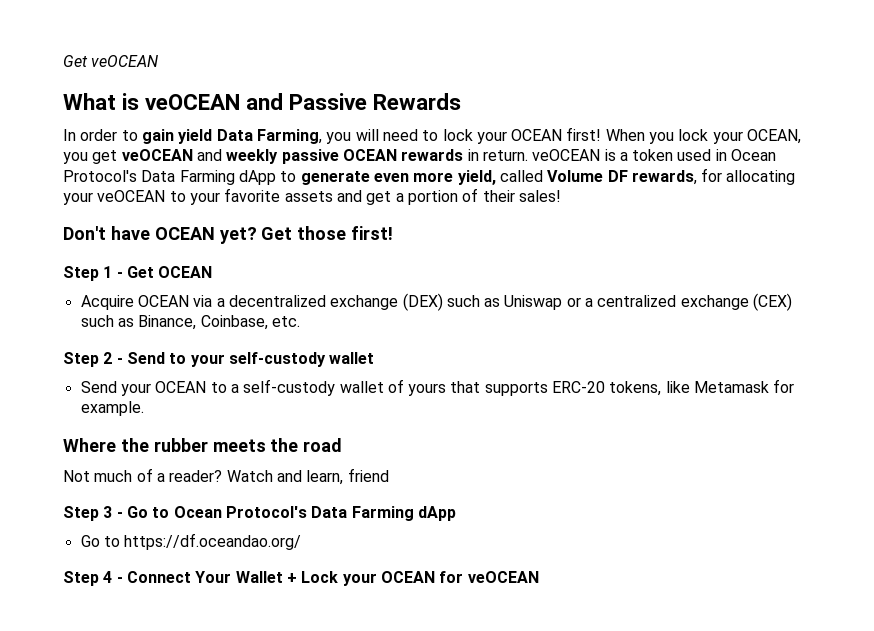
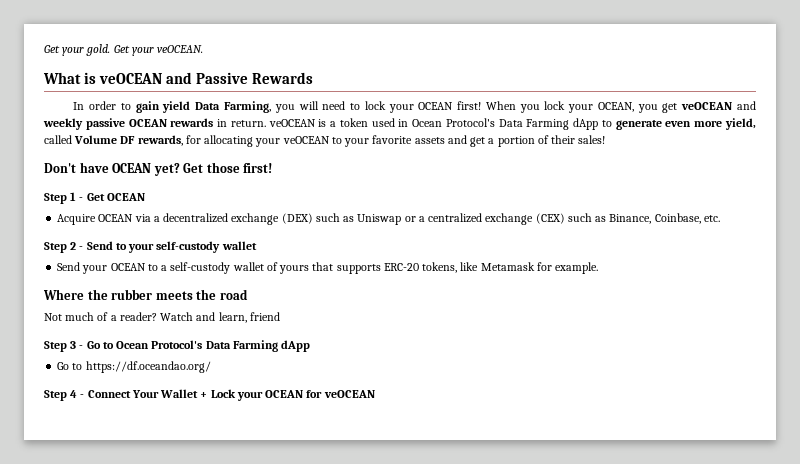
[63,55,159,67] Get veOCEAN -> [44,44,204,56] Get your gold. Get your veOCEAN.

